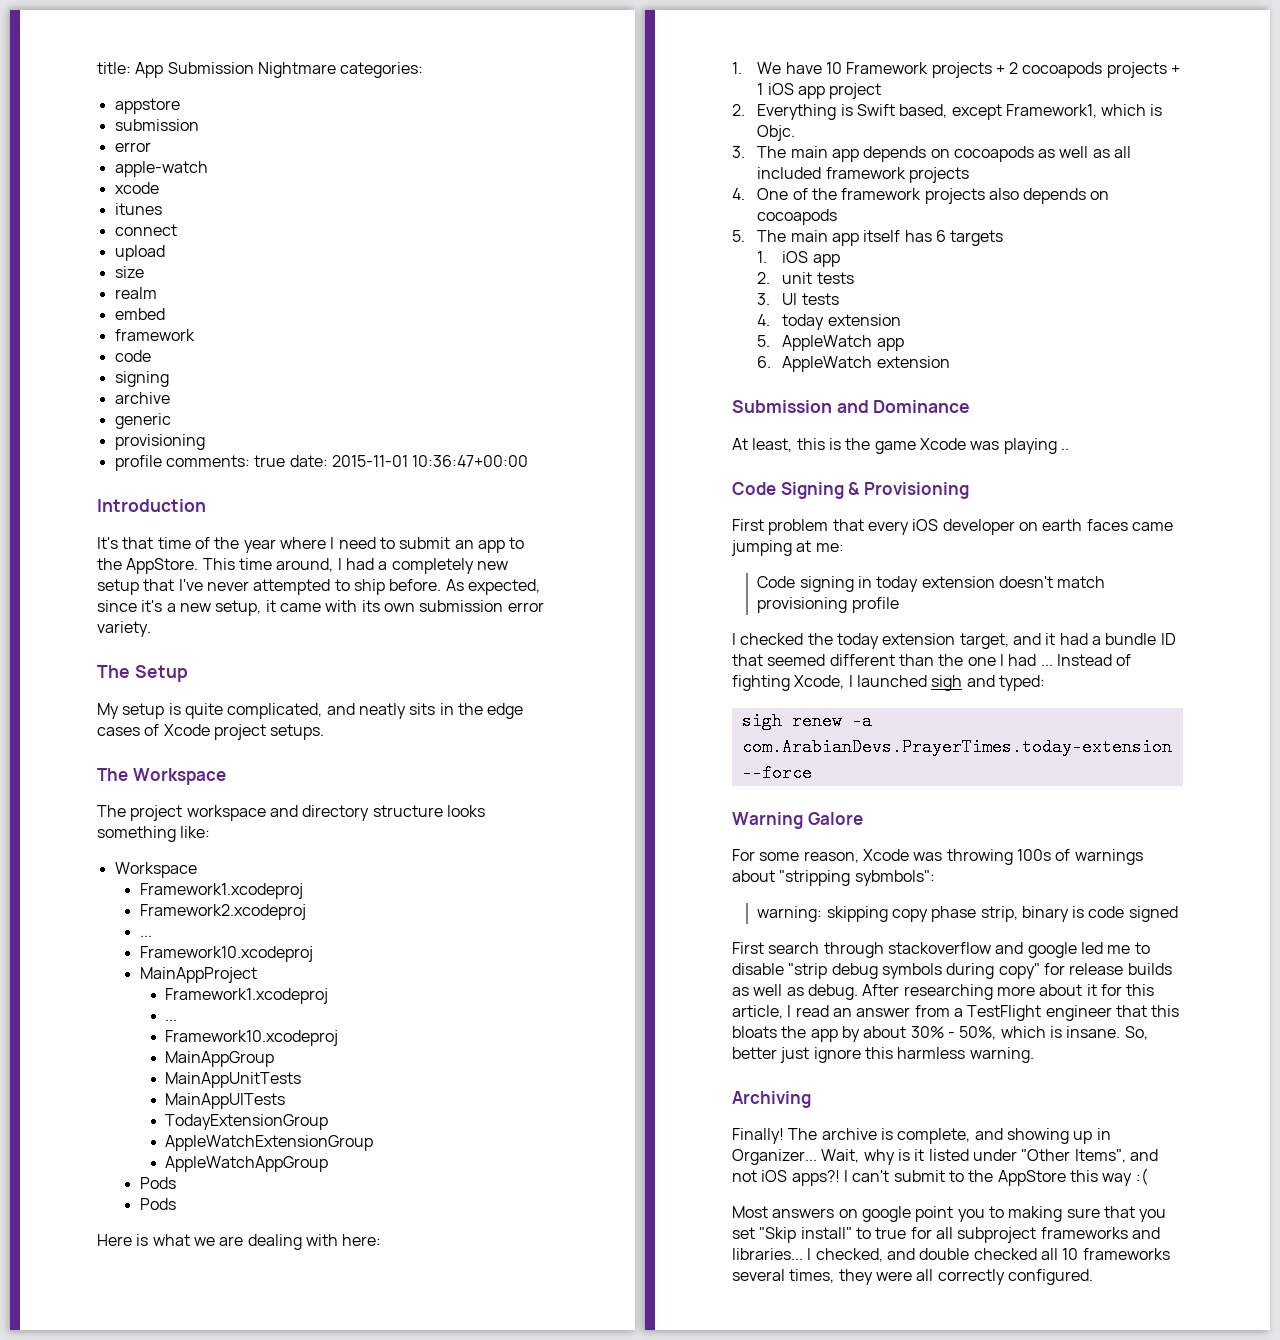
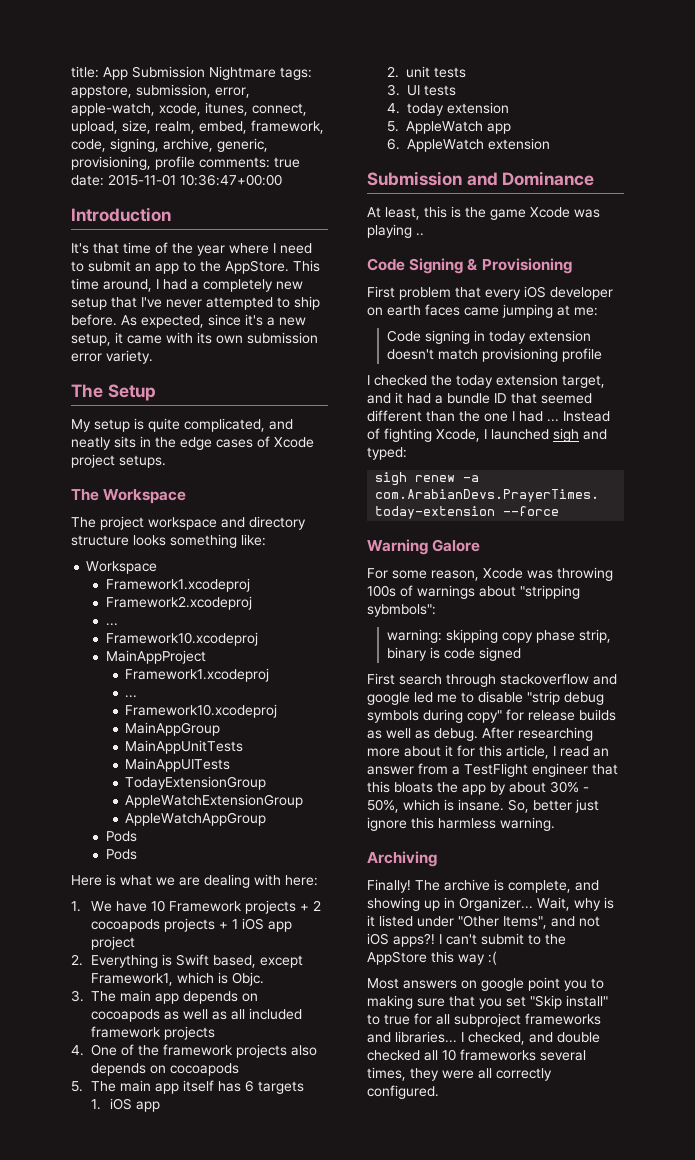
[340,62,424,78] [114,98,180,114] [114,119,199,131] [114,142,151,152] [114,161,208,177] [114,182,159,194] [114,203,162,215] [114,224,177,236] [114,245,165,261] [114,266,144,278] [114,287,157,299] [114,308,165,320] [114,329,195,341] [114,350,151,362] [114,371,169,387] [114,392,170,404] [114,413,171,429] [114,434,205,450] categories: // appstore // submission // error // apple-watch // xcode // itunes // connect // upload // size // realm // embed // framework // code // signing // archive // generic // provisioning // -> [280,67,312,80] [71,84,250,98] [71,102,307,116] [71,120,324,134] [71,138,268,152] [71,156,151,170] tags: appstore, submission, error, apple-watch, xcode, itunes, connect, upload, size, realm, embed, framework, code, signing, archive, generic, provisioning,

